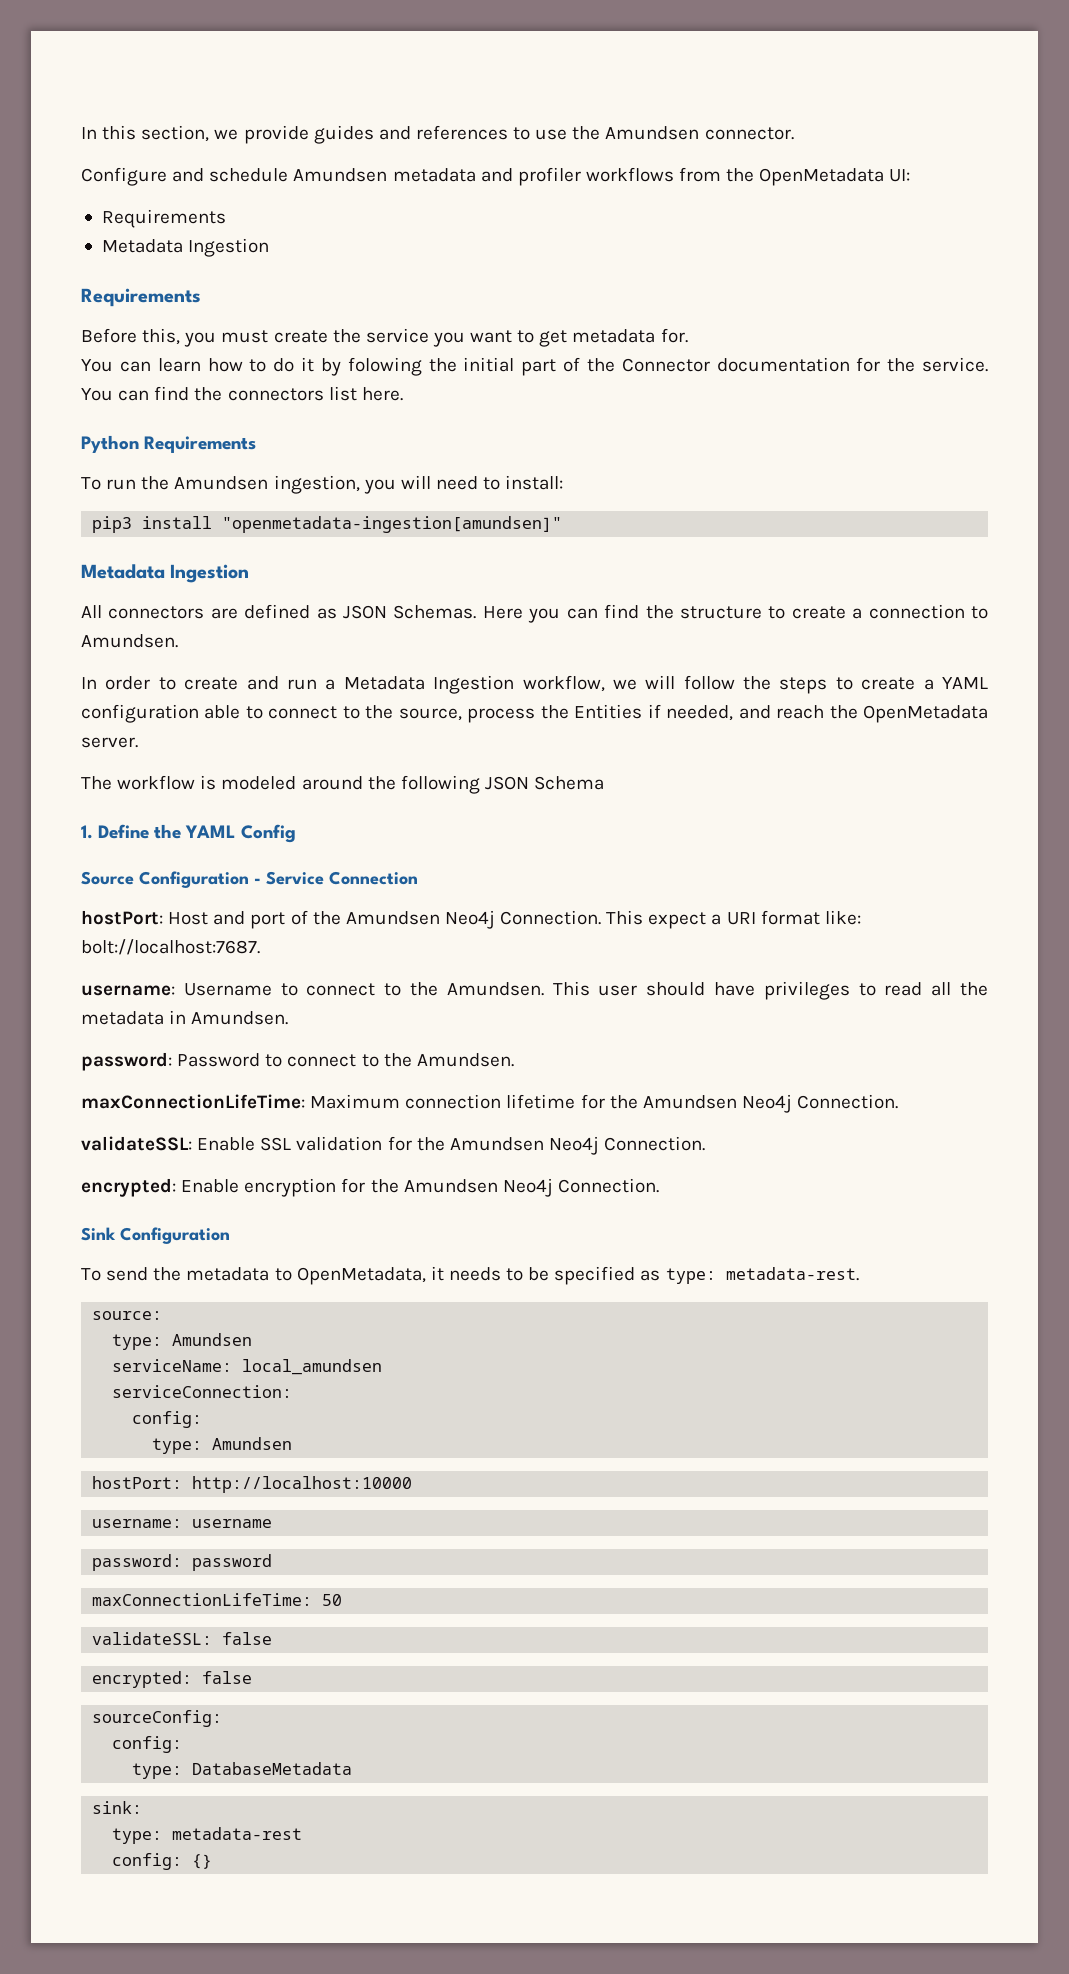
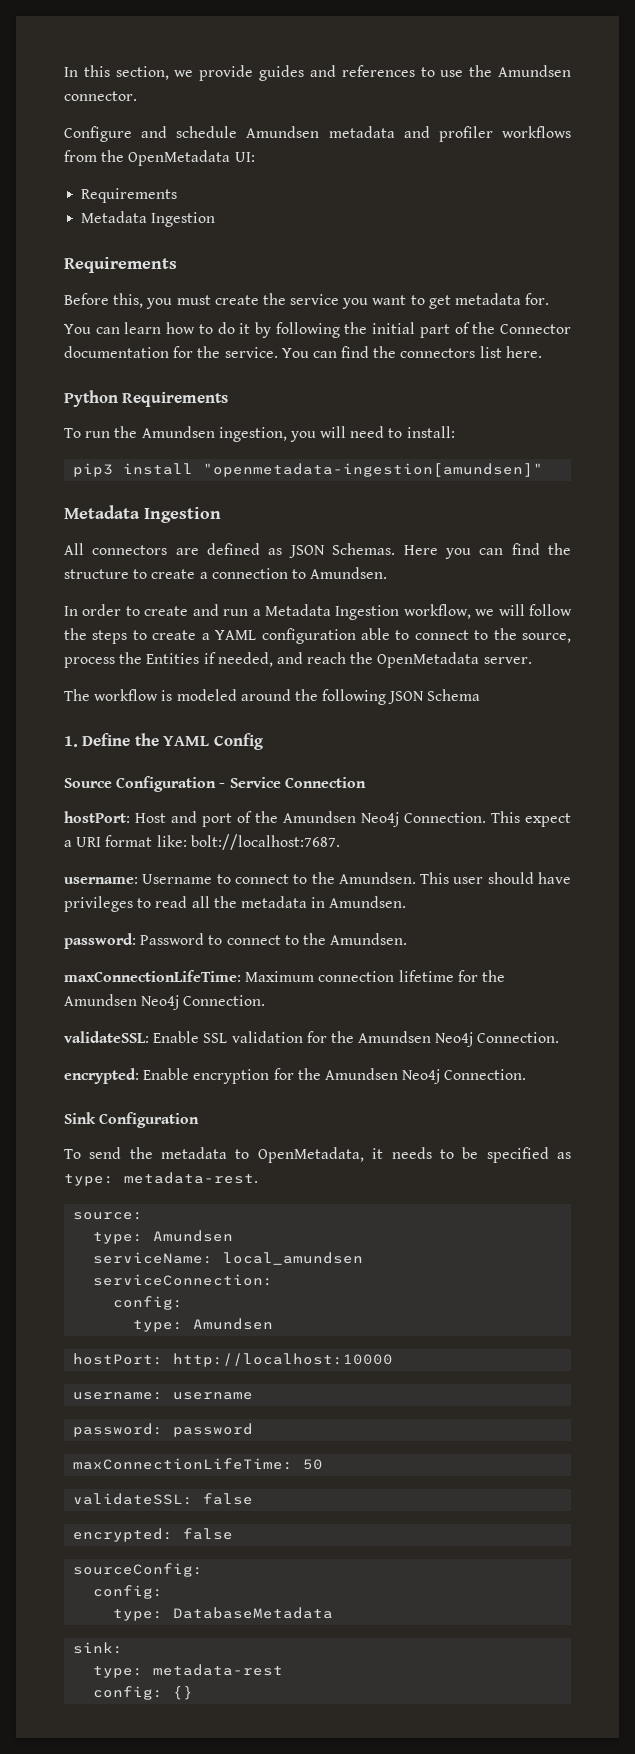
[347,357,422,376] folowing -> [275,322,340,338] following

